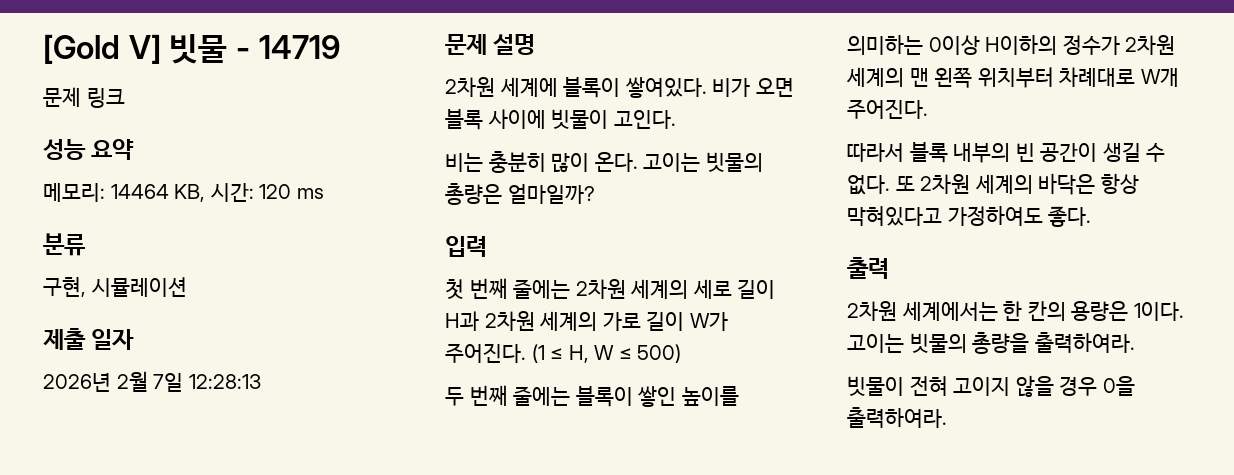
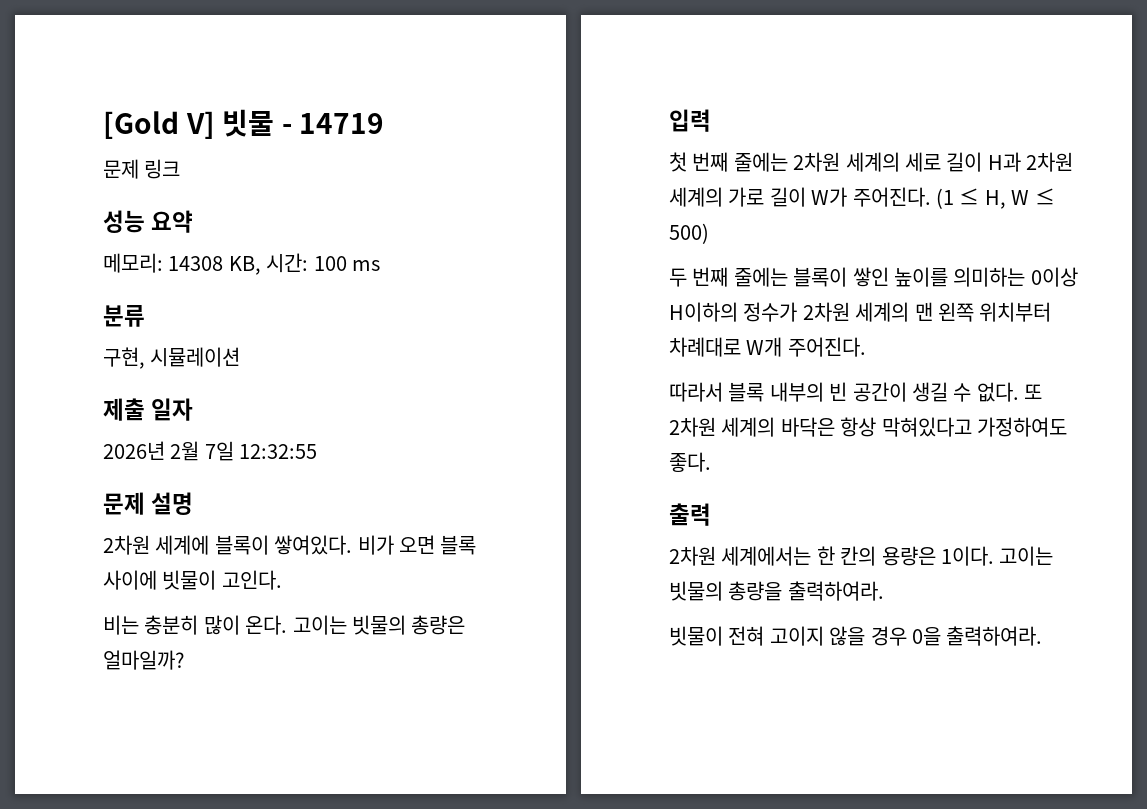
[110,184,169,199] 14464 -> [168,256,224,271] 14308
[259,184,292,199] 120 -> [313,256,347,271] 100
[188,374,261,389] 12:28:13 -> [239,444,318,459] 12:32:55

